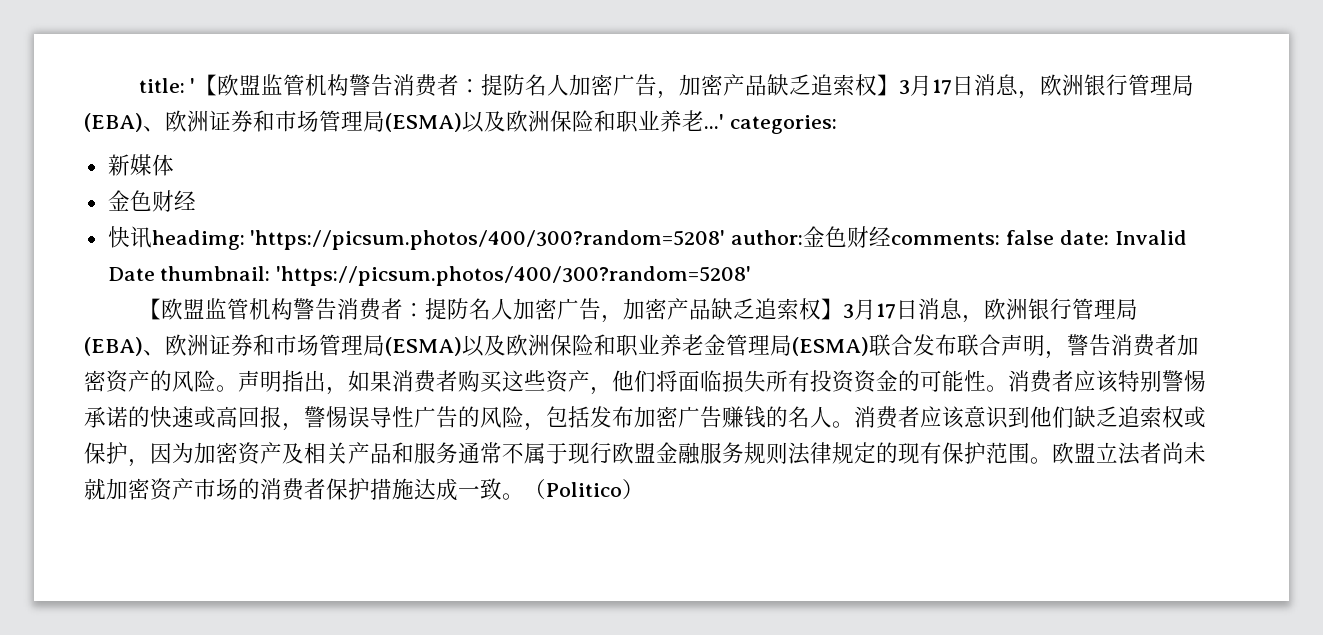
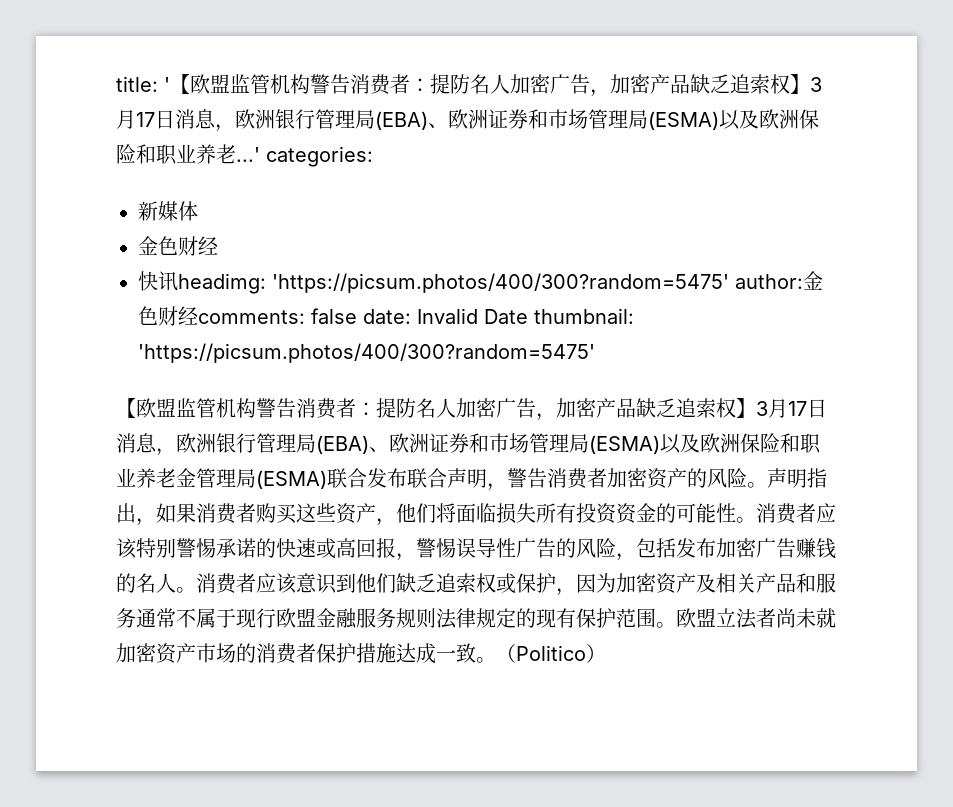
[250,230,726,250] 'https://picsum.photos/400/300?random=5208' -> [272,273,729,293] 'https://picsum.photos/400/300?random=5475'
[276,266,752,286] 'https://picsum.photos/400/300?random=5208' -> [138,343,595,363] 'https://picsum.photos/400/300?random=5475'

